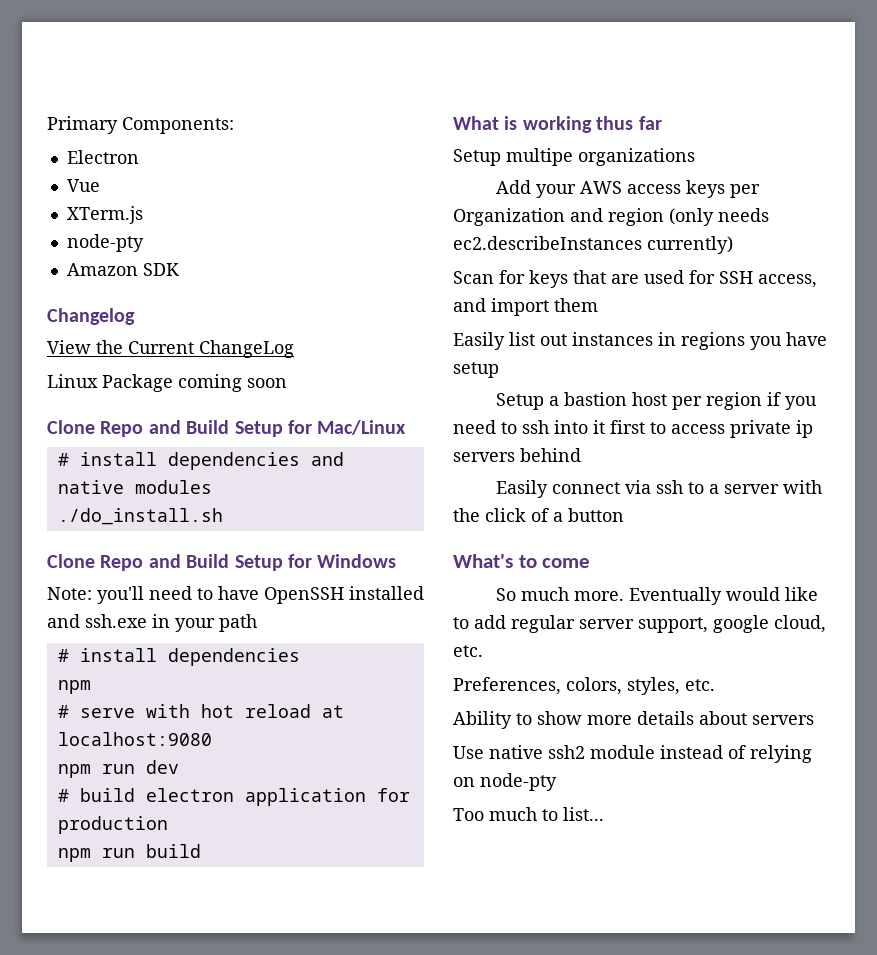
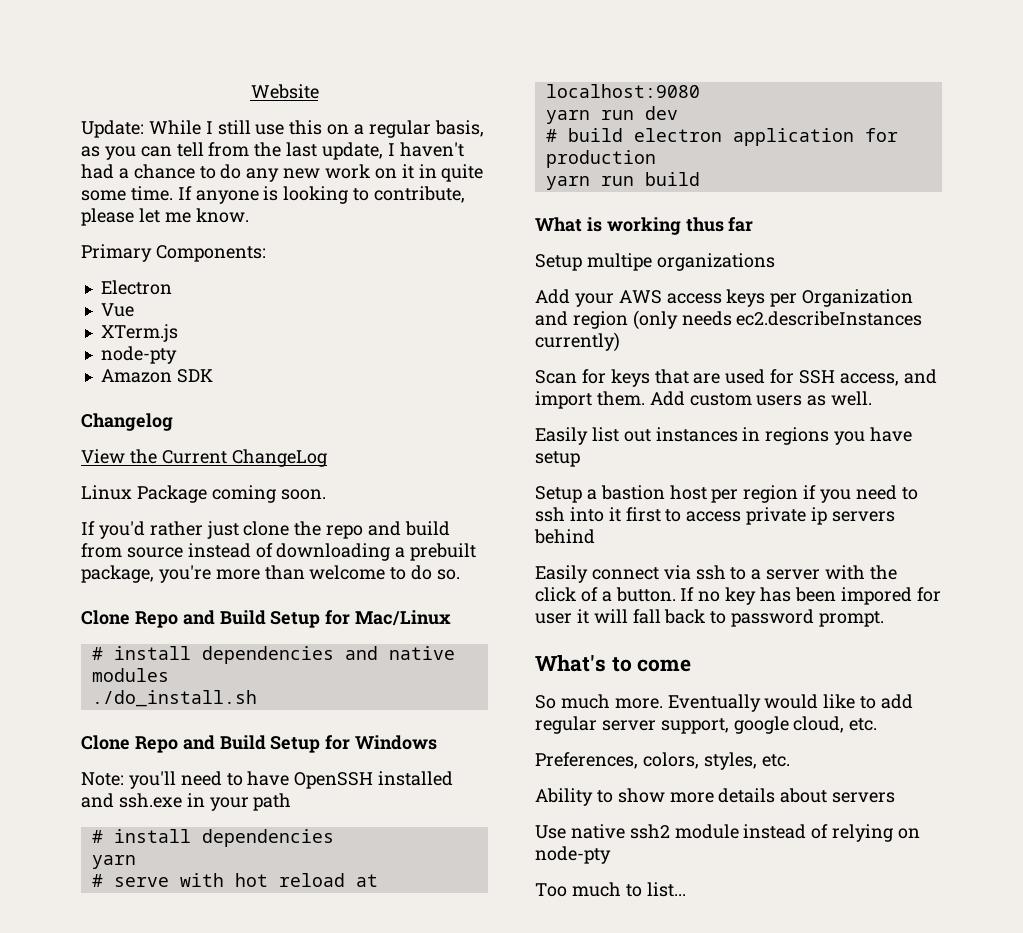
(47, 125) none -> [250,84,319,99] [81,120,484,138] [81,142,464,160] [81,164,484,182] [81,186,466,204] [81,208,249,226] Website // Update: While I still use this on a regular basis, as you can tell from the last update, I haven't had a chance to do any new work on it in quite some time. If anyone is looking to contribute, please let me know. //
[247,378,287,388] soon -> [280,489,326,500] [81,521,450,539] [81,543,477,561] [81,565,461,583] soon. // If you'd rather just clone the repo and build from source instead of downloading a prebuilt package, you're more than welcome to do so.
[57,680,91,694] npm -> [91,855,136,869] yarn
[57,764,91,778] npm -> [545,110,590,124] yarn
[57,848,91,862] npm -> [545,176,590,190] yarn
[554,298,598,312] them -> [596,391,873,406] them. Add custom users as well.
[568,508,624,522] button -> [615,587,941,605] [535,609,885,627] button. If no key has been impored for user it will fall back to password prompt.

